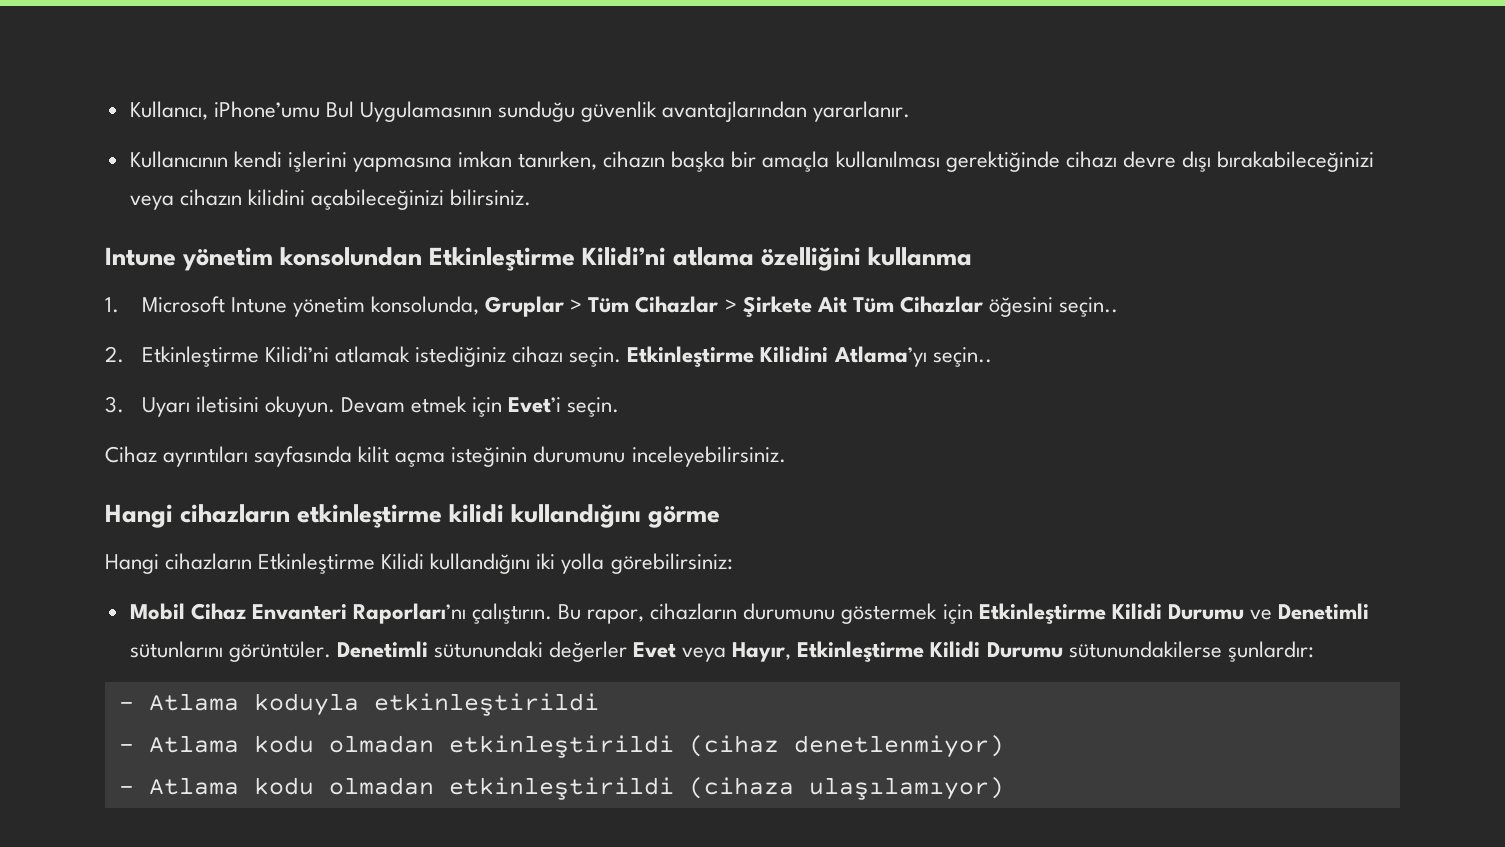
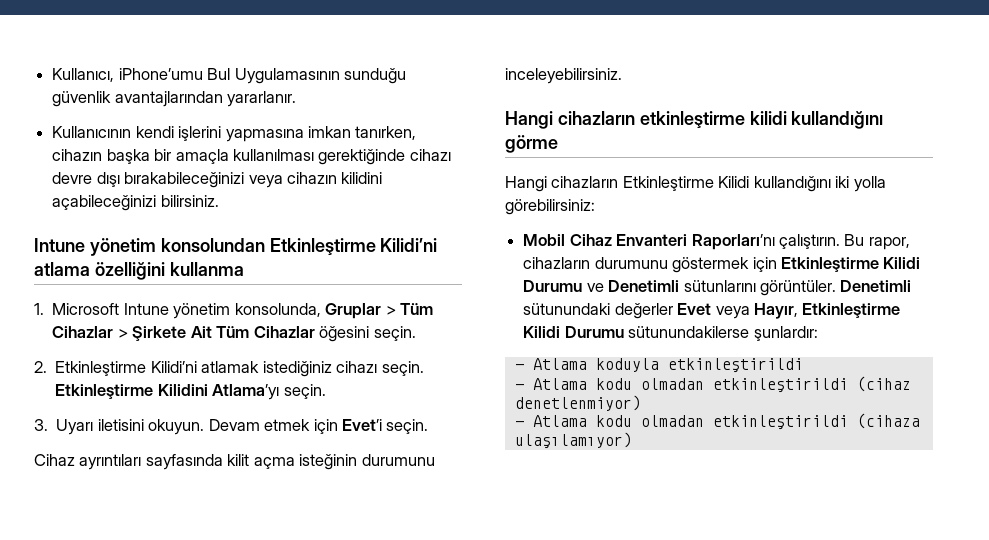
[1058,297,1118,317] seçin.. -> [373,326,416,341] seçin.
[932,347,992,367] seçin.. -> [283,384,326,399] seçin.

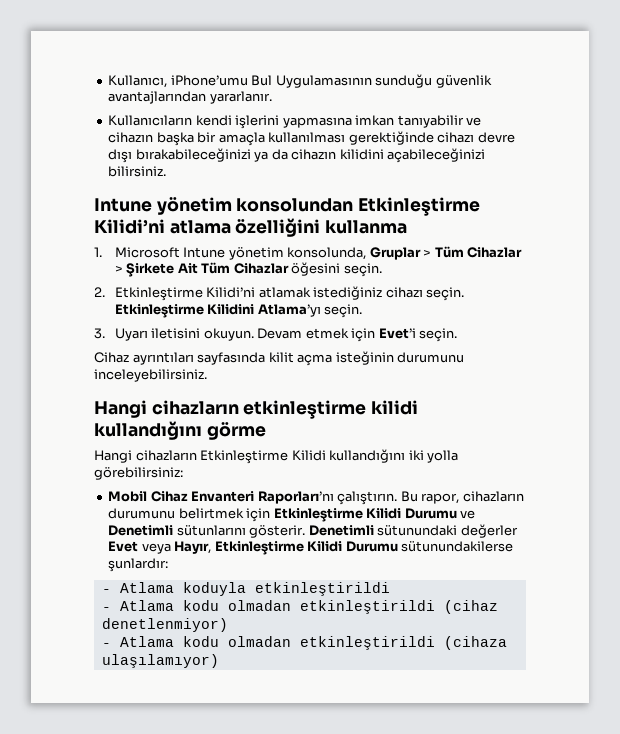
[52,126,132,138] Kullanıcının -> [108,115,193,126] Kullanıcıların
[355,126,417,140] tanırken, -> [397,115,482,128] tanıyabilir ve
[248,175,283,188] veya -> [254,149,288,162] ya da
[672,257,750,273] göstermek -> [178,508,244,519] belirtmek
[759,280,836,296] görüntüler. -> [249,525,306,538] gösterir.

